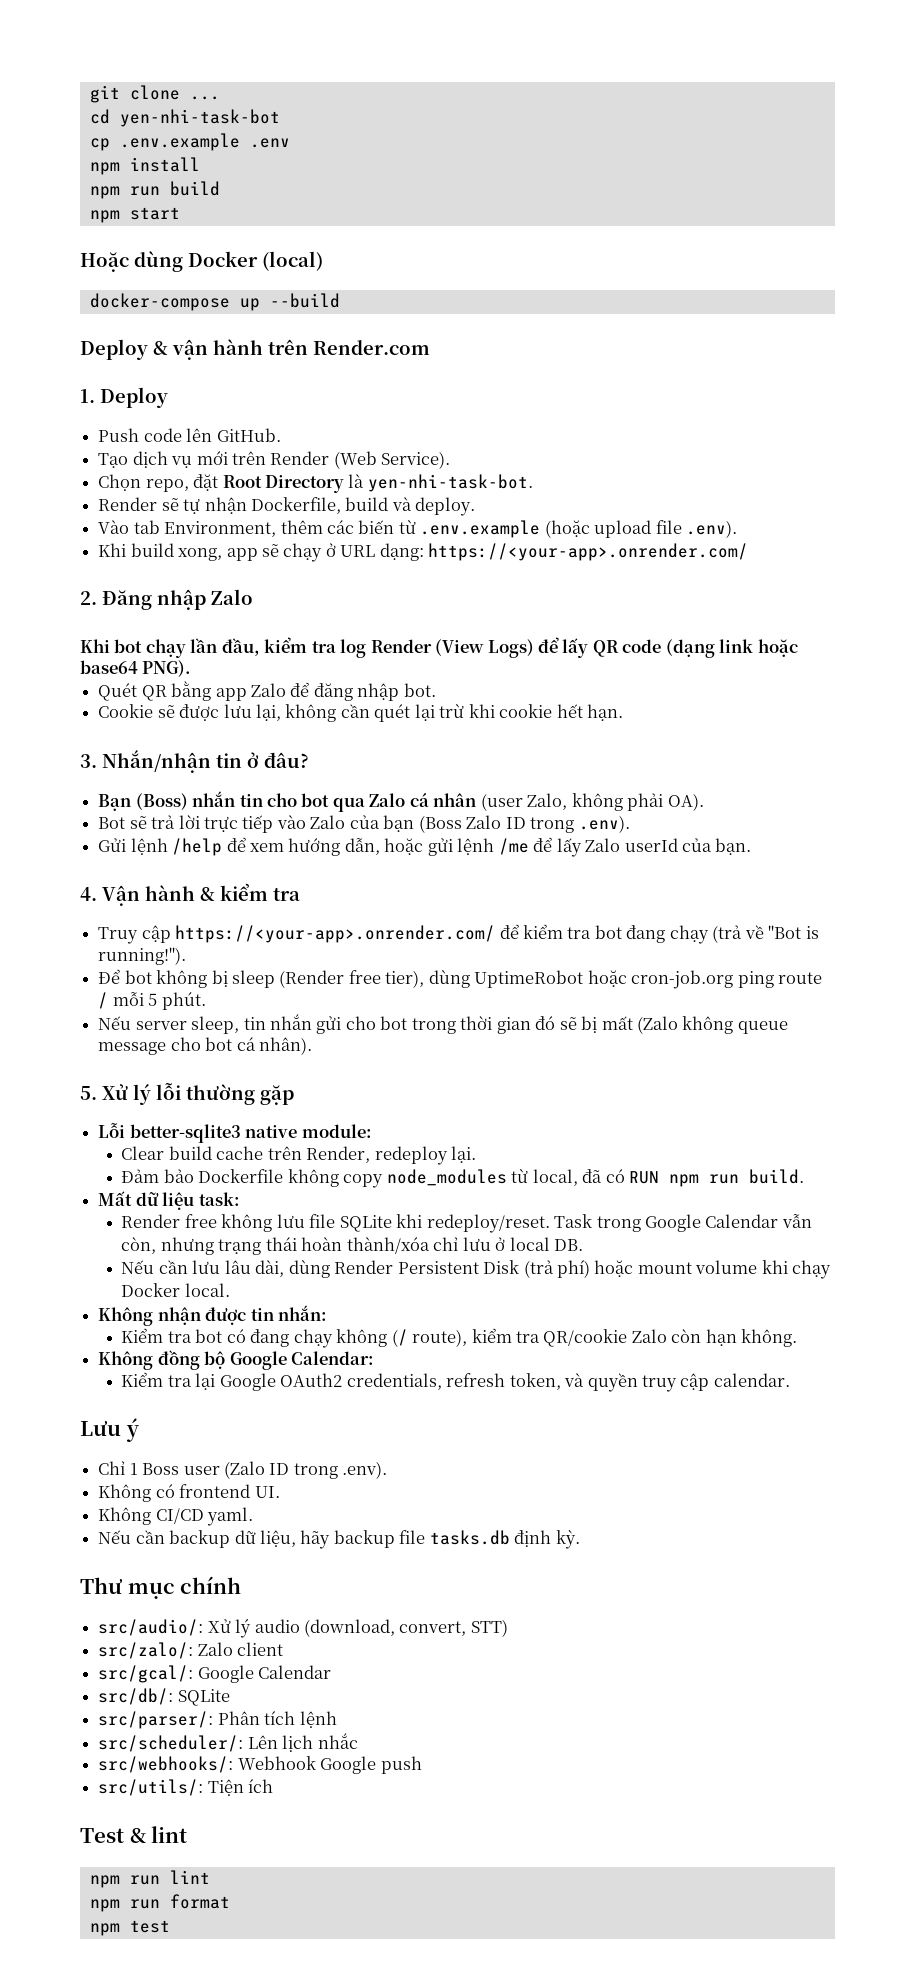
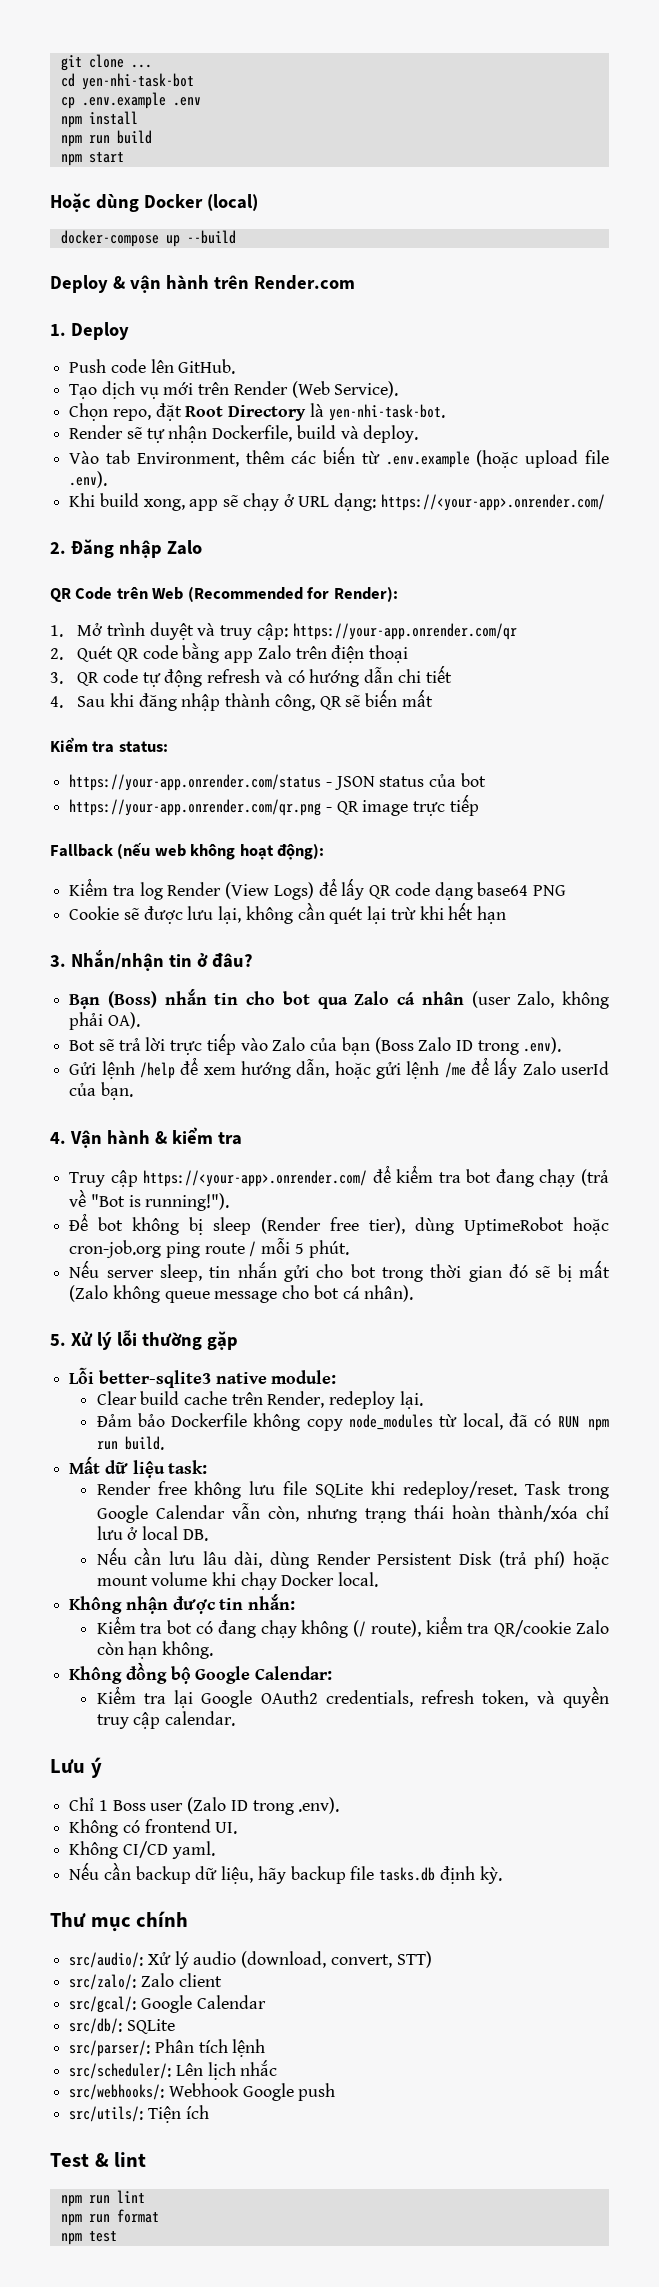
[80,637,308,658] Khi bot chạy lần đầu, kiểm -> [50,586,398,602] [50,622,517,640] [50,643,409,663] [50,665,452,687] [50,689,433,711] [50,737,168,753] [69,773,486,791] [69,794,479,816] [50,843,325,860] [69,878,109,896] QR Code trên Web (Recommended for Render): // 1. Mở trình duyệt và truy cập: https://your-app.onrender.com/qr // 2. Quét QR code bằng app Zalo trên điện thoại // 3. QR code tự động refresh và có hướng dẫn chi tiết // 4. Sau khi đăng nhập thành công, QR sẽ biến mất // Kiểm tra status: // https://your-app.onrender.com/status - JSON status của bot // https://your-app.onrender.com/qr.png - QR image trực tiếp // Fallback (nếu web không hoạt động): // Kiểm
[665,639,798,658] [80,660,192,677] [98,681,436,701] (dạng link hoặc base64 PNG). // Quét QR bằng app Zalo để đăng nhập bot. -> [434,882,566,900] dạng base64 PNG
[499,704,624,721] cookie hết hạn. -> [448,902,506,924] hết hạn

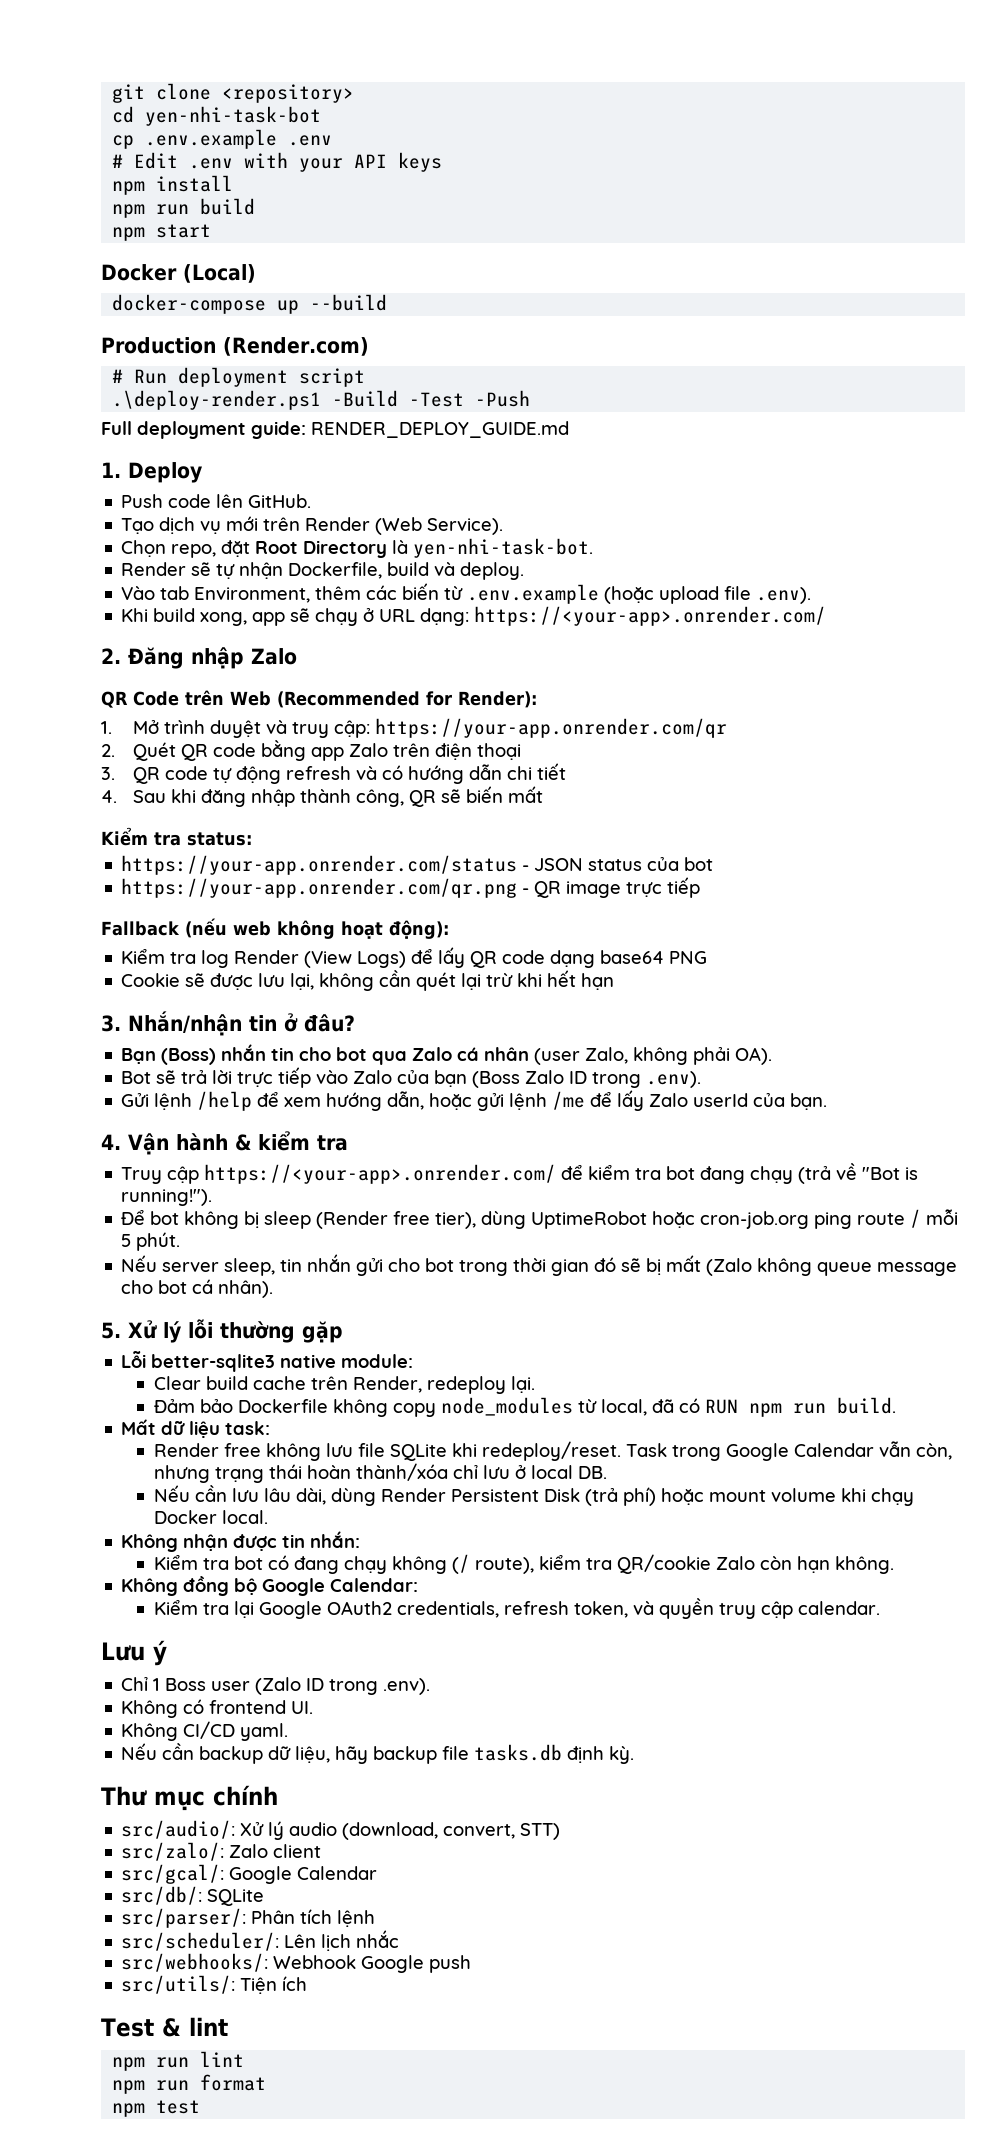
[130,64,152,68] ... -> [222,84,355,103] <repository>
(201, 101) none -> [112,152,443,172] // # Edit .env with your API keys
[50,193,258,212] Hoặc dùng Docker (local) -> [101,264,256,283] Docker (Local)
[50,275,355,293] Deploy & vận hành trên Render.com -> [101,337,369,356] [112,367,366,387] [112,390,531,410] [101,421,569,439] Production (Render.com) // # Run deployment script // .\deploy-render.ps1 -Build -Test -Push // Full deployment guide: RENDER_DEPLOY_GUIDE.md

